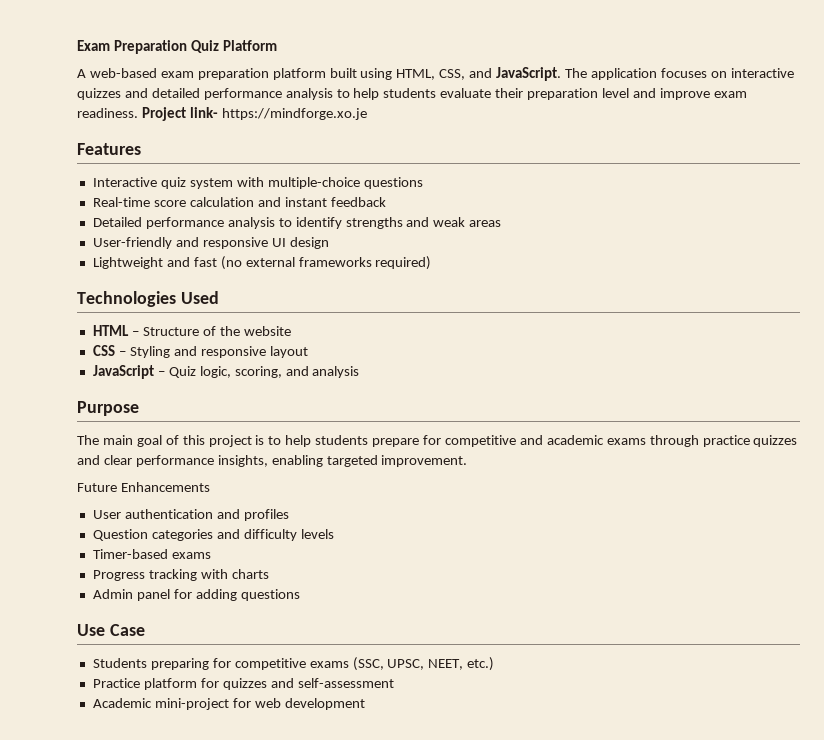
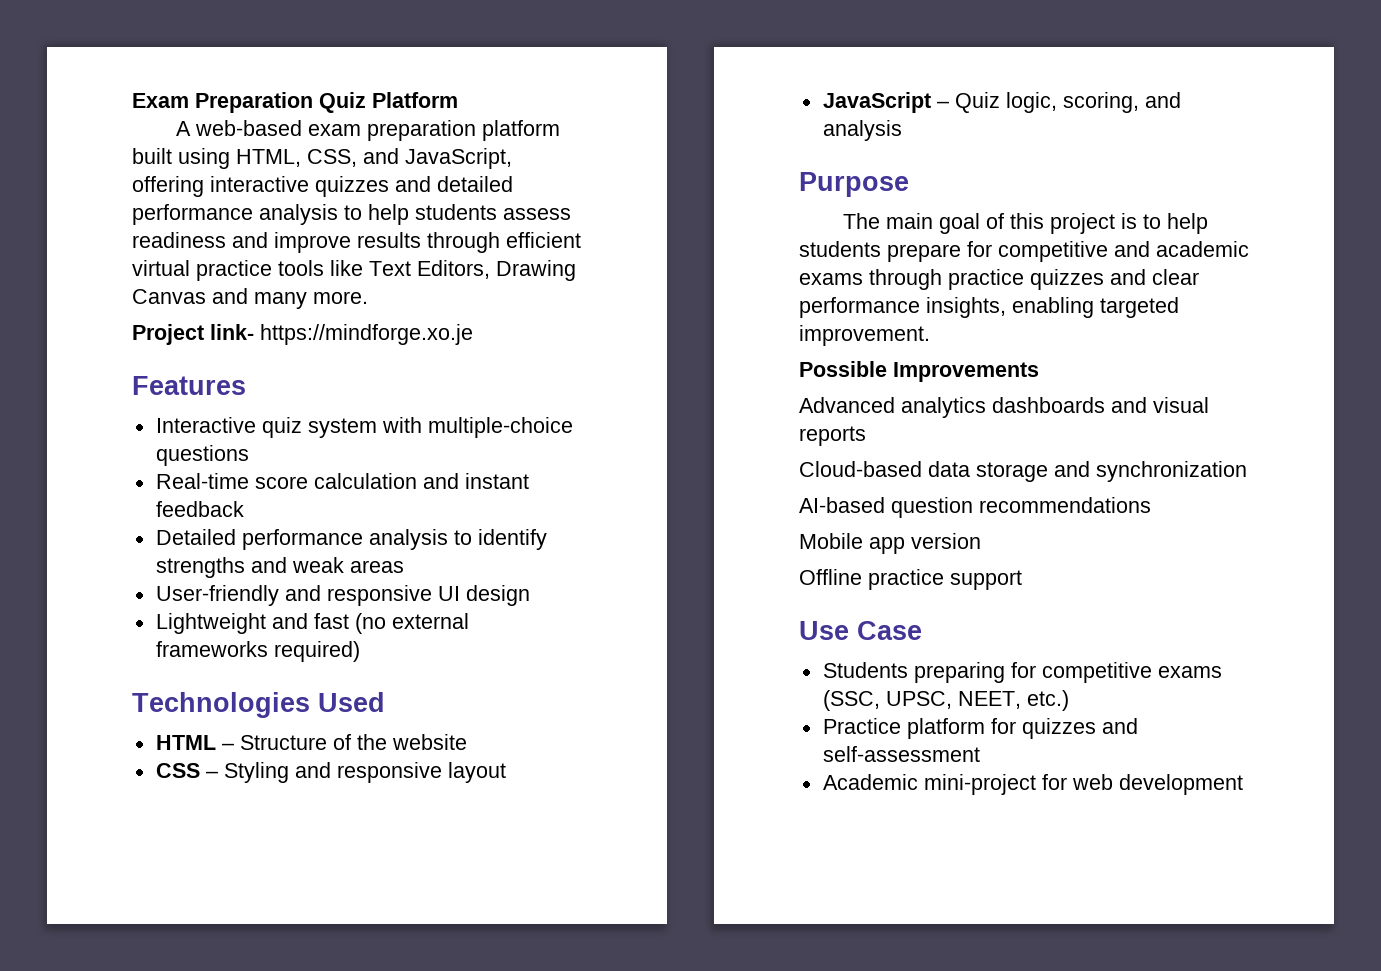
[496,67,727,81] JavaScript. The application focuses on -> [405,148,512,169] [132,176,204,197] JavaScript, offering
[440,88,747,100] [77,108,138,118] evaluate their preparation level and improve exam readiness. -> [503,208,571,220] [132,232,581,253] [132,260,576,281] [132,288,368,309] assess readiness and improve results through efficient virtual practice tools like Text Editors, Drawing Canvas and many more. //
[77,482,210,492] [92,509,289,521] [92,529,334,541] [92,549,211,559] [92,569,269,581] [92,589,300,601] Future Enhancements // User authentication and profiles // Question categories and difficulty levels // Timer-based exams // Progress tracking with charts // Admin panel for adding questions -> [799,361,1039,382] [799,397,1209,418] [799,426,866,446] [799,461,1247,482] [799,497,1151,518] [799,533,981,554] [799,569,1022,590] Possible Improvements // Advanced analytics dashboards and visual reports // Cloud-based data storage and synchronization // AI-based question recommendations // Mobile app version // Offline practice support

